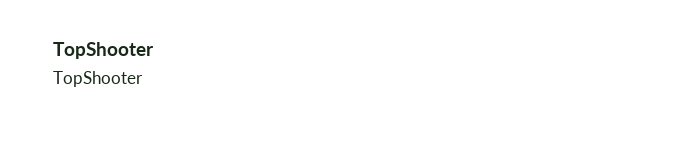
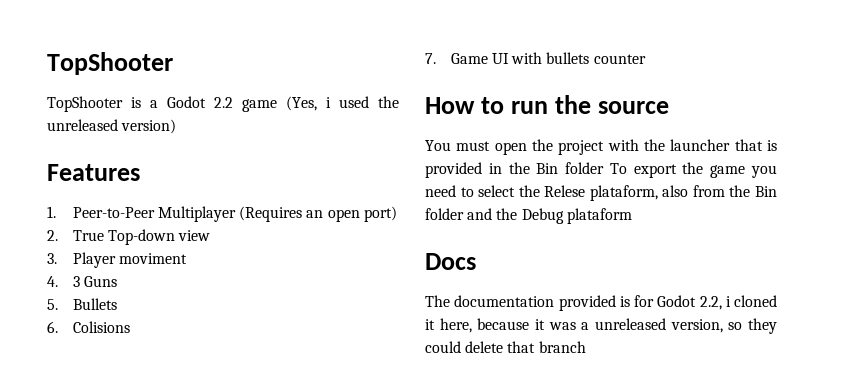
(143, 79) none -> [131,96,399,112] [47,119,177,134] [47,164,140,181] [47,206,397,222] [47,229,211,245] [47,252,187,268] [47,276,117,287] [47,298,117,310] [47,321,130,333] [425,52,646,64] [425,95,669,114] [425,139,777,155] [425,162,777,178] [425,185,777,201] [425,208,632,224] [425,253,476,270] [425,295,777,311] [425,318,777,334] [425,341,586,353] is a Godot 2.2 game (Yes, i used the unreleased version) // Features // 1. Peer-to-Peer Multiplayer (Requires an open port) // 2. True Top-down view // 3. Player moviment // 4. 3 Guns // 5. Bullets // 6. Colisions // 7. Game UI with bullets counter // How to run the source // You must open the project with the launcher that is provided in the Bin folder To export the game you need to select the Relese plataform, also from the Bin folder and the Debug plataform // Docs // The documentation provided is for Godot 2.2, i cloned it here, because it was a unreleased version, so they could delete that branch

